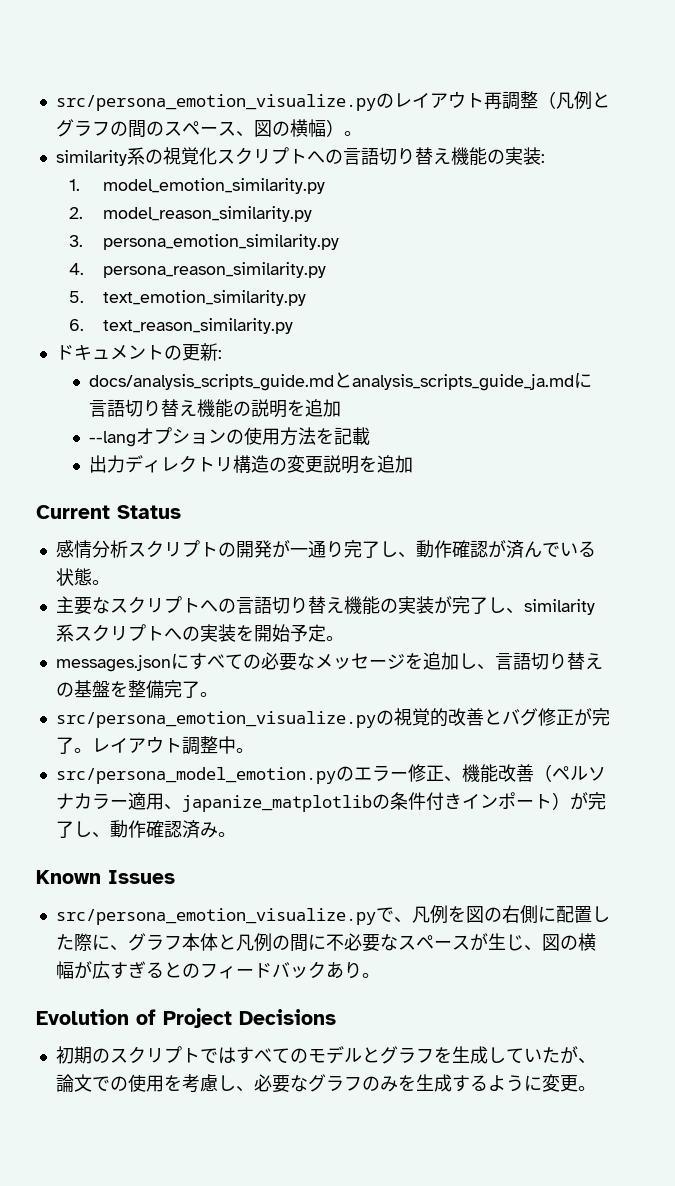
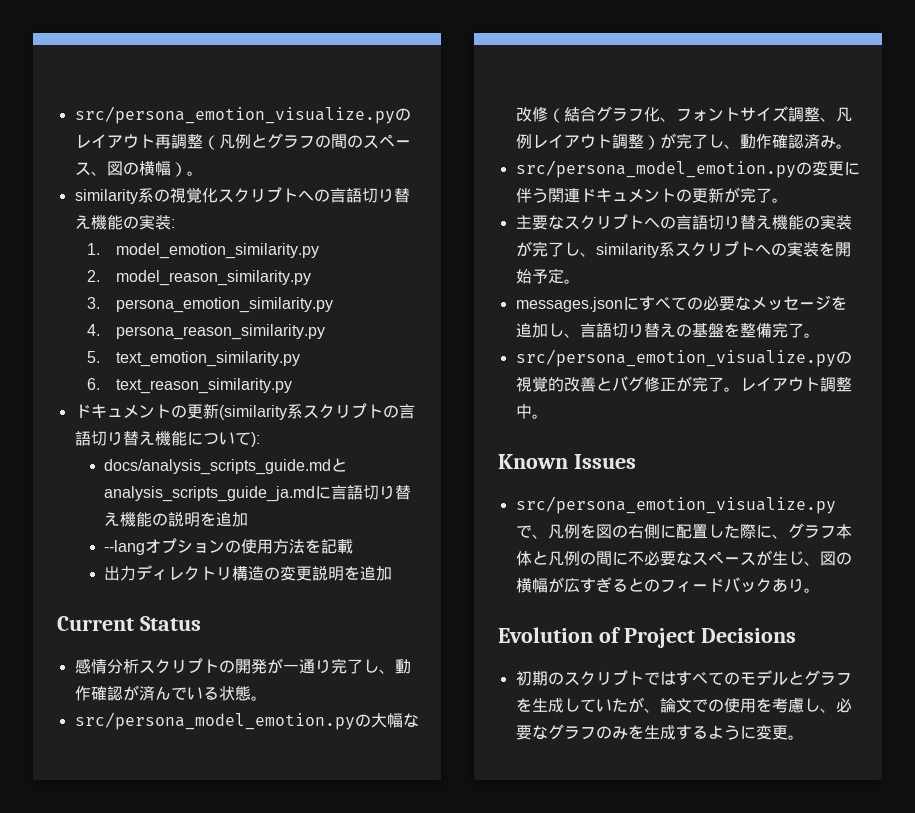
[217,350,222,359] : -> [218,403,415,420] [74,430,260,447] (similarity系スクリプトの言語切り替え機能について):
(110, 582) none -> [74,712,419,730] [515,106,852,123] [515,133,852,150] [515,160,860,178] [515,187,788,203] // src/persona_model_emotion.pyの大幅な改修（結合グラフ化、フォントサイズ調整、凡例レイアウト調整）が完了し、動作確認済み。 // src/persona_model_emotion.pyの変更に伴う関連ドキュメントの更新が完了。
[55,764,606,784] [55,792,606,812] [55,820,236,838] // src/persona_model_emotion.pyのエラー修正、機能改善（ペルソナカラー適用、japanize_matplotlibの条件付きインポート）が完了し、動作確認済み。 -> (548, 416) none

